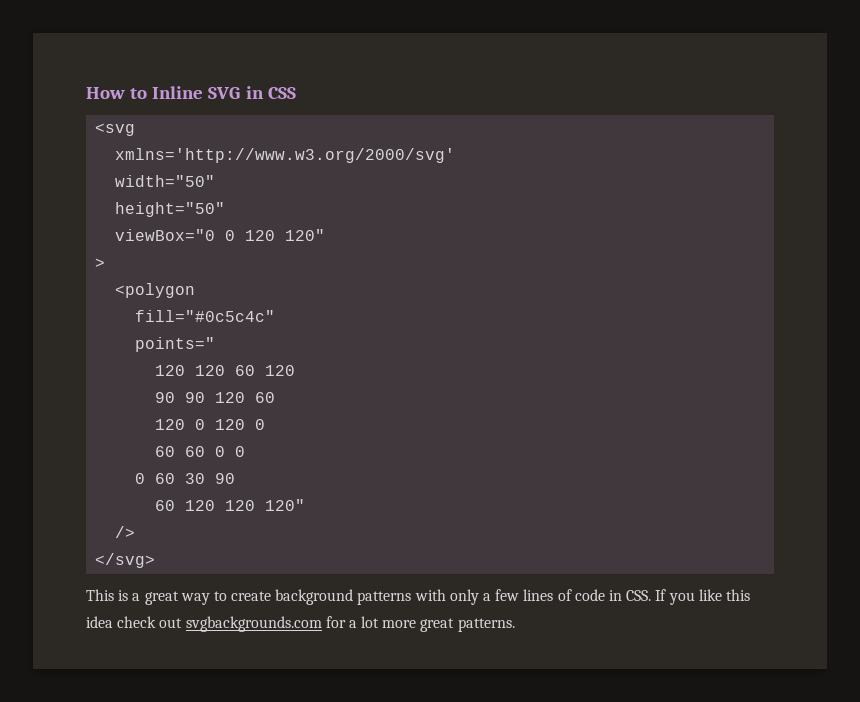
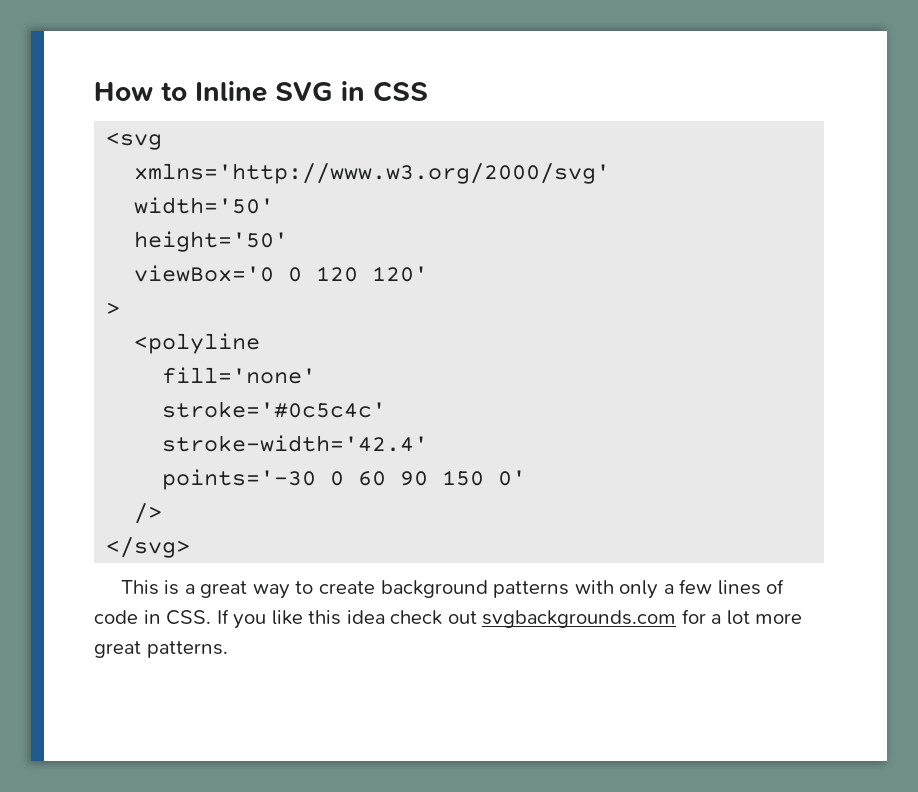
[115,175,216,187] [115,202,226,217] [115,229,326,241] width="50" // height="50" // viewBox="0 0 120 120" -> [134,197,275,214] [134,231,289,252] [134,265,429,282] width='50' // height='50' // viewBox='0 0 120 120'
[115,283,196,298] [135,310,276,322] [135,337,216,352] [155,365,296,376] [155,392,276,403] [155,419,266,430] [155,446,246,457] <polygon // fill="#0c5c4c" // points=" // 120 120 60 120 // 90 90 120 60 // 120 0 120 0 // 60 60 0 0 // -> [134,333,261,354] [162,367,317,384] [162,401,387,418] [162,435,429,452] [162,469,317,490] <polyline // fill='none' // stroke='#0c5c4c' // stroke-width='42.4' // points='-30
[185,473,236,484] [155,499,306,511] 30 90 // 60 120 120 120" -> [400,470,527,486] 90 150 0'

